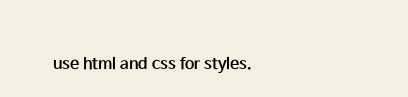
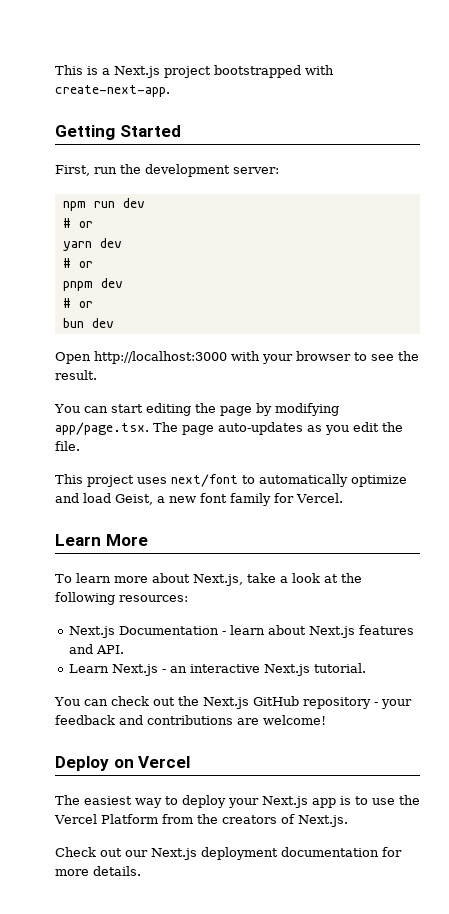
[53,56,252,74] use html and css for styles. -> [55,65,334,78] [55,85,170,97] [55,125,181,140] [55,164,279,177] [62,198,145,211] [62,218,93,228] [62,238,122,251] [62,258,93,268] [62,278,123,291] [62,298,93,308] [62,318,114,328] [55,351,419,364] [55,370,97,380] [54,403,339,416] [55,422,403,435] [55,441,80,451] [55,474,407,487] [55,493,343,506] [55,534,148,546] [55,573,362,586] [55,592,188,605] [69,625,415,638] [69,644,125,654] [69,663,367,676] [54,696,412,709] [55,715,326,725] [55,756,191,771] [55,795,420,808] [54,814,348,827] [55,847,402,860] [55,866,141,876] This is a Next.js project bootstrapped with create-next-app. // Getting Started // First, run the development server: // npm run dev // # or // yarn dev // # or // pnpm dev // # or // bun dev // Open http://localhost:3000 with your browser to see the result. // You can start editing the page by modifying app/page.tsx. The page auto-updates as you edit the file. // This project uses next/font to automatically optimize and load Geist, a new font family for Vercel. // Learn More // To learn more about Next.js, take a look at the following resources: // Next.js Documentation - learn about Next.js features and API. // Learn Next.js - an interactive Next.js tutorial. // You can check out the Next.js GitHub repository - your feedback and contributions are welcome! // Deploy on Vercel // The easiest way to deploy your Next.js app is to use the Vercel Platform from the creators of Next.js. // Check out our Next.js deployment documentation for more details.

